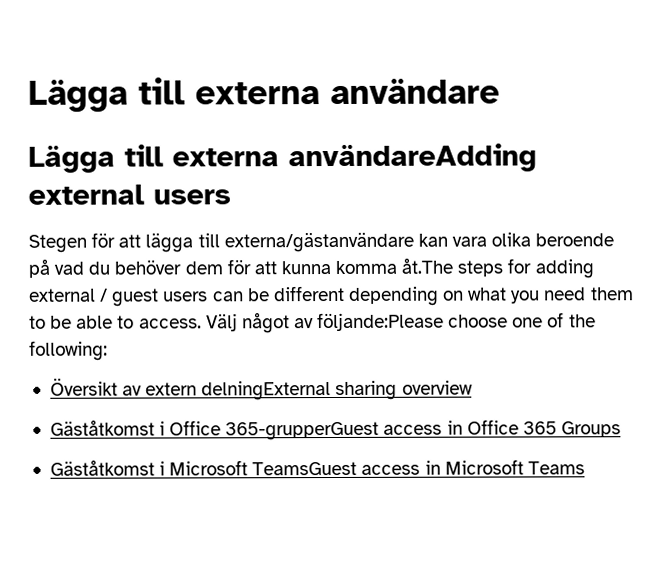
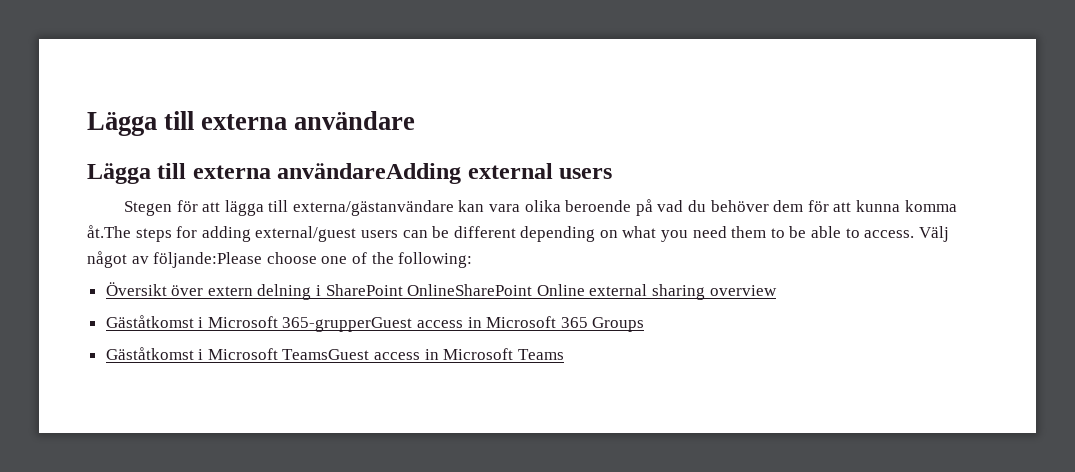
[29,288,160,307] external / guest -> [255,226,357,242] external/guest
[122,381,332,401] av extern delningExternal -> [171,284,648,300] över extern delning i SharePoint OnlineSharePoint Online external
[169,420,222,436] Office -> [207,316,278,328] Microsoft
[466,419,519,435] Office -> [486,316,557,328] Microsoft

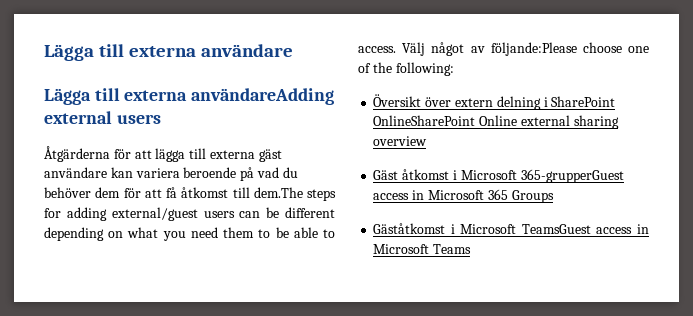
[123,201,172,216] Stegen -> [44,146,110,162] Åtgärderna
[292,200,561,216] externa/gästanvändare kan vara olika -> [209,149,282,162] [44,167,180,178] externa gäst användare kan variera
[855,200,957,212] [87,225,131,238] kunna komma åt.The -> [166,187,303,198] få åtkomst till dem.The
[105,315,194,328] Gäståtkomst -> [373,169,450,180] Gäst åtkomst

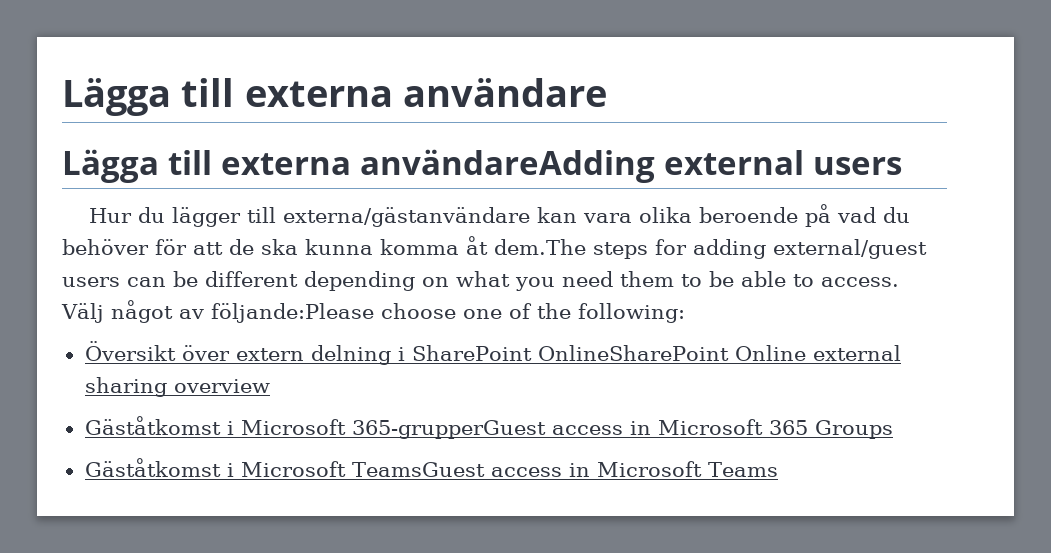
[44,146,282,162] [44,167,180,178] Åtgärderna för att lägga till externa gäst användare kan variera -> [88,207,692,227] Hur du lägger till externa/gästanvändare kan vara olika
[95,187,250,198] dem för att få åtkomst till -> [155,236,488,255] för att de ska kunna komma åt
[373,169,450,180] Gäst åtkomst -> [84,416,221,435] Gäståtkomst

